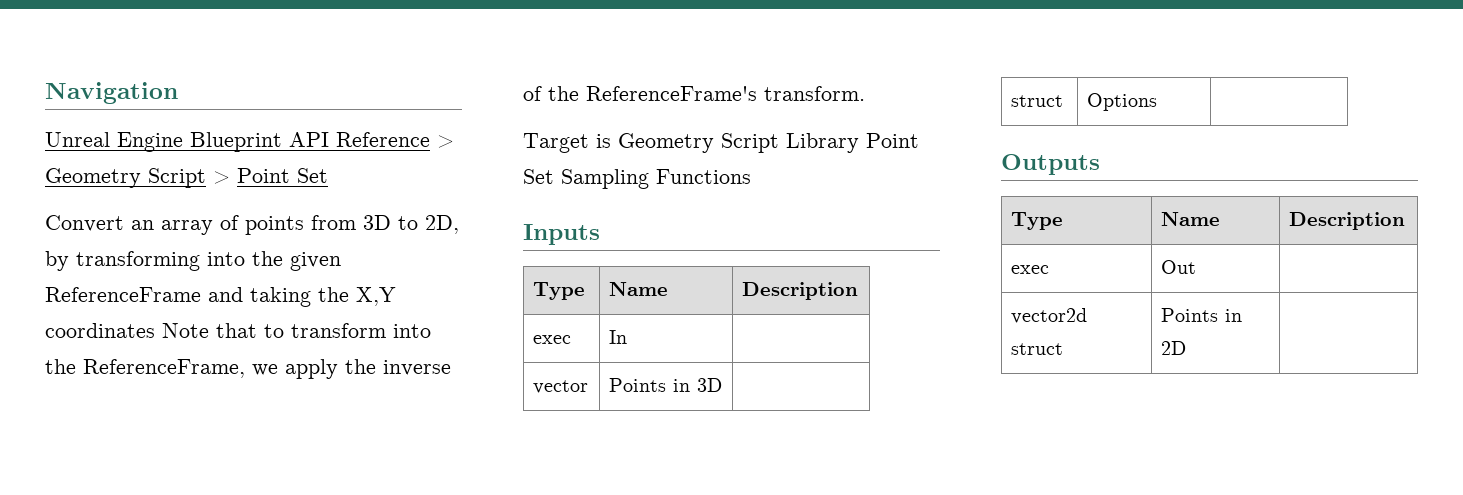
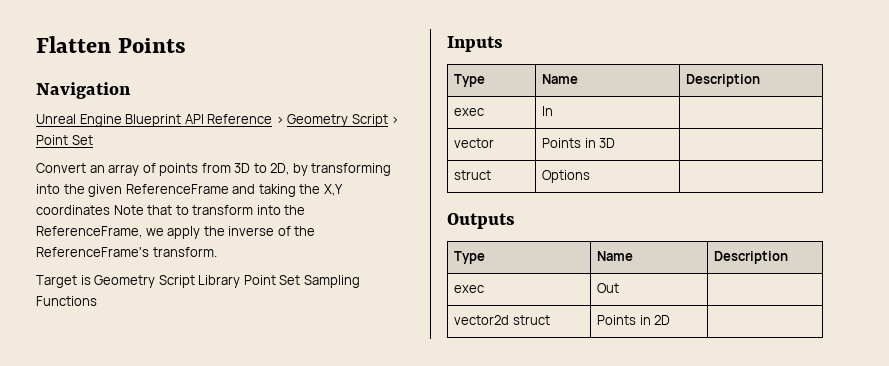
(45, 93) none -> [36,36,187,53] Flatten Points //

